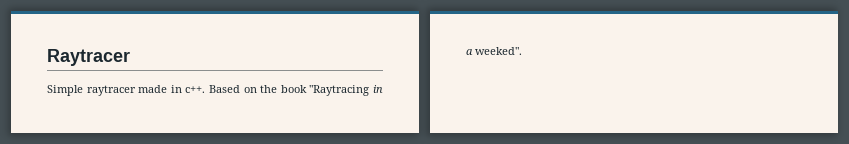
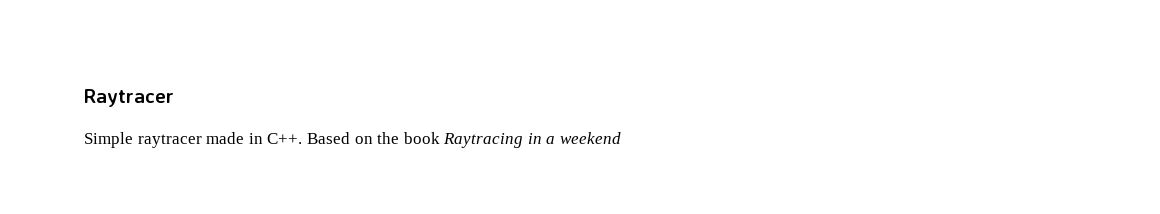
[185,86,206,93] c++. -> [267,133,303,144] C++.
[309,85,370,96] "Raytracing -> [443,133,524,148] Raytracing
[475,47,522,55] weeked". -> [560,132,622,144] weekend

